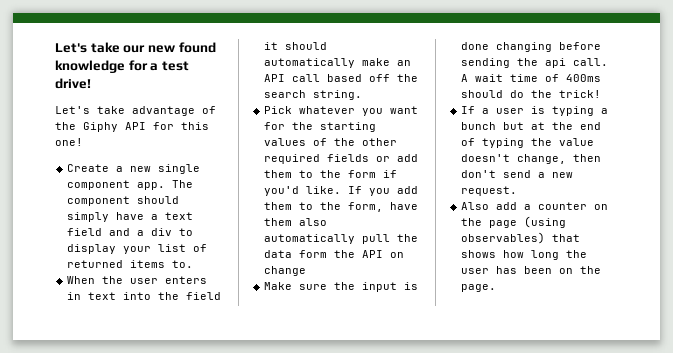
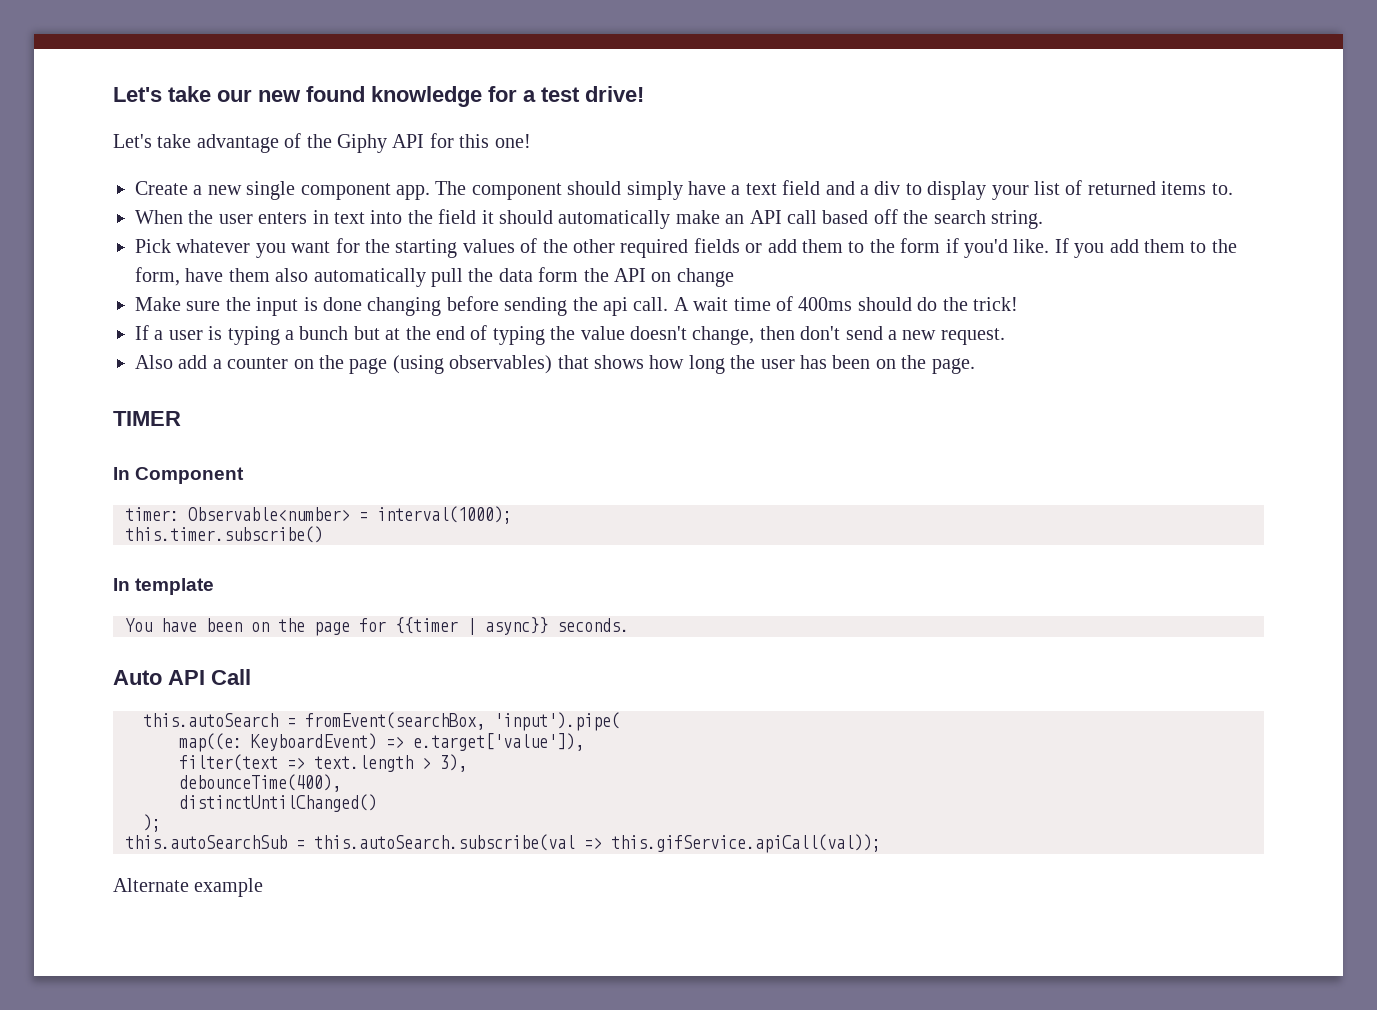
(497, 288) none -> [113,411,181,426] [113,467,245,484] [125,506,512,524] [125,526,323,543] [113,578,215,595] [125,617,629,636] [113,669,251,685] [143,712,620,731] [179,733,584,752] [179,754,467,772] [179,774,341,792] [179,794,377,812] [143,814,161,832] [125,834,881,853] [113,878,264,897] // TIMER // In Component // timer: Observable<number> = interval(1000); // this.timer.subscribe() // In template // You have been on the page for {{timer | async}} seconds. // Auto API Call // this.autoSearch = fromEvent(searchBox, 'input').pipe( // map((e: KeyboardEvent) => e.target['value']), // filter(text => text.length > 3), // debounceTime(400), // distinctUntilChanged() // ); // this.autoSearchSub = this.autoSearch.subscribe(val => this.gifService.apiCall(val)); // Alternate example

